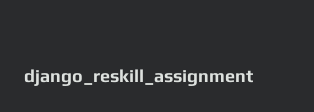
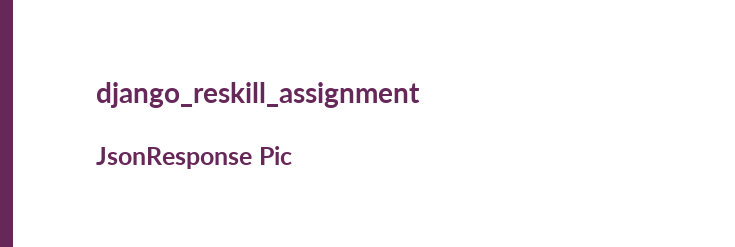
(253, 77) none -> [96,146,292,169] // JsonResponse Pic

